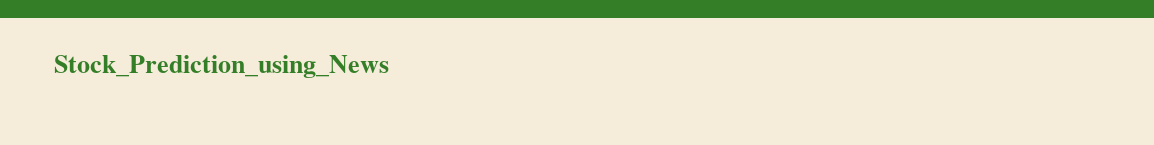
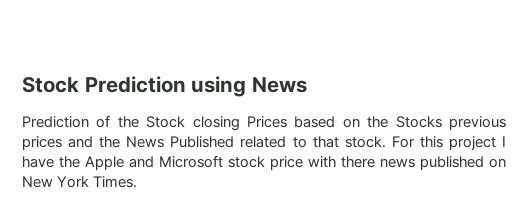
[54,55,389,78] Stock_Prediction_using_News -> [22,76,308,97] [22,115,506,131] [22,136,506,150] [22,155,506,170] [22,176,138,188] Stock Prediction using News // Prediction of the Stock closing Prices based on the Stocks previous prices and the News Published related to that stock. For this project I have the Apple and Microsoft stock price with there news published on New York Times.

